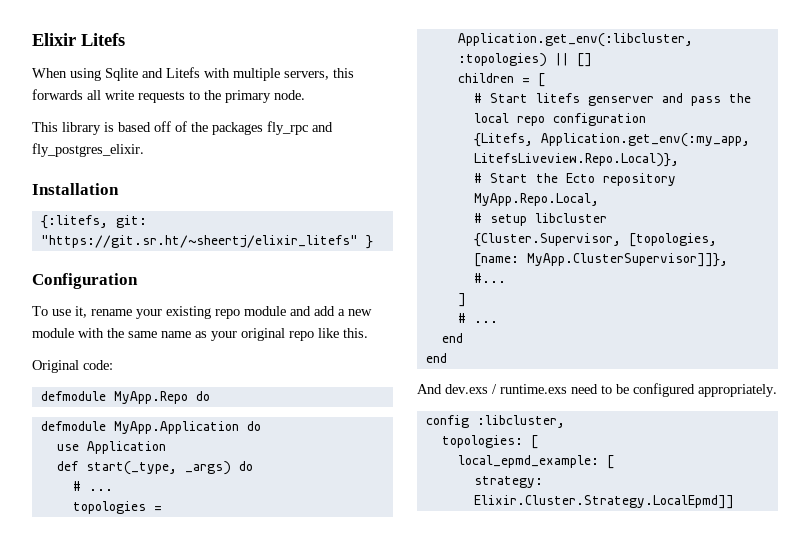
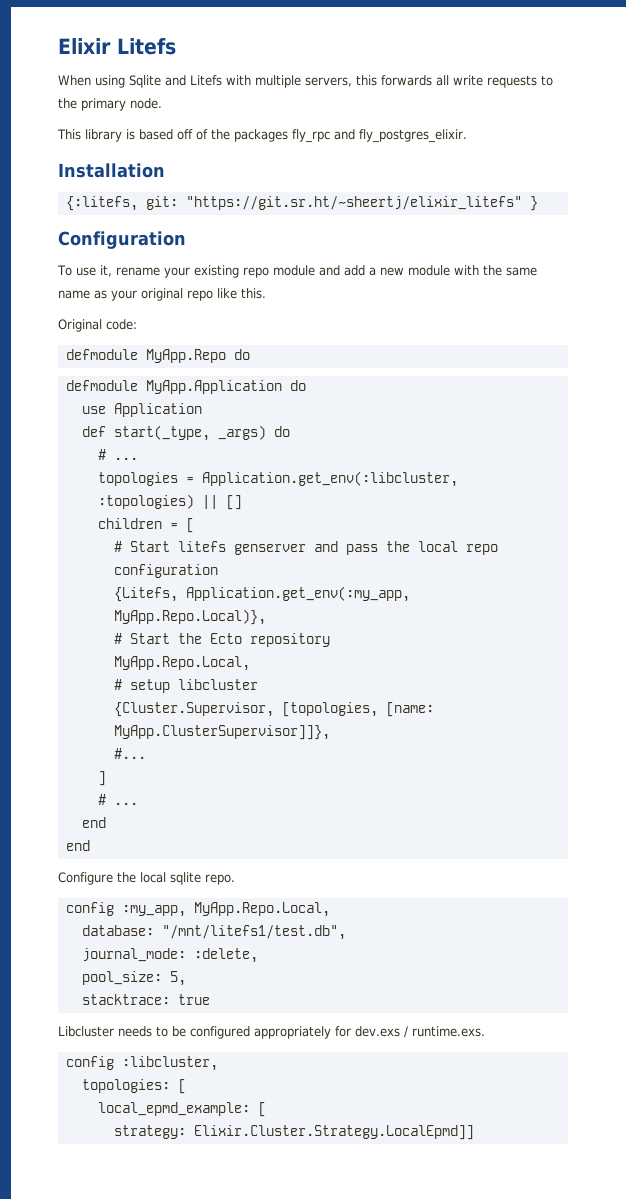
[473,153,679,167] LitefsLiveview.Repo.Local)}, -> [113,609,266,625] MyApp.Repo.Local)},
[417,383,777,397] And dev.exs / runtime.exs need to be configured appropriately. -> [58,872,235,885] [65,902,330,917] [81,925,346,940] [81,948,258,963] [81,971,186,986] [81,994,210,1005] [58,1026,485,1039] Configure the local sqlite repo. // config :my_app, MyApp.Repo.Local, // database: "/mnt/litefs1/test.db", // journal_mode: :delete, // pool_size: 5, // stacktrace: true // Libcluster needs to be configured appropriately for dev.exs / runtime.exs.

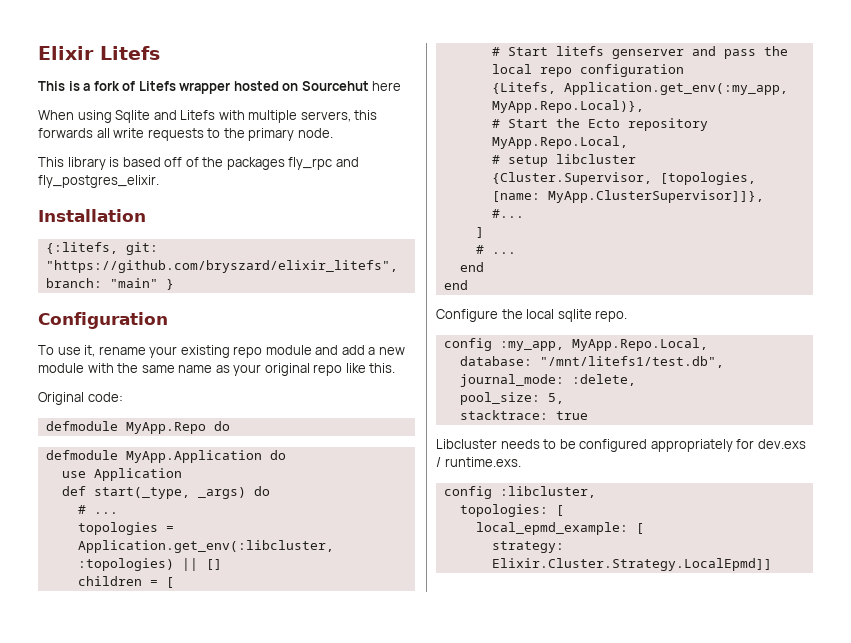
(176, 46) none -> [38,81,402,94] // This is a fork of Litefs wrapper hosted on Sourcehut here
[185,196,522,210] "https://git.sr.ht/~sheertj/elixir_litefs" -> [45,260,398,273] [45,278,158,288] "https://github.com/bryszard/elixir_litefs", branch: "main"

